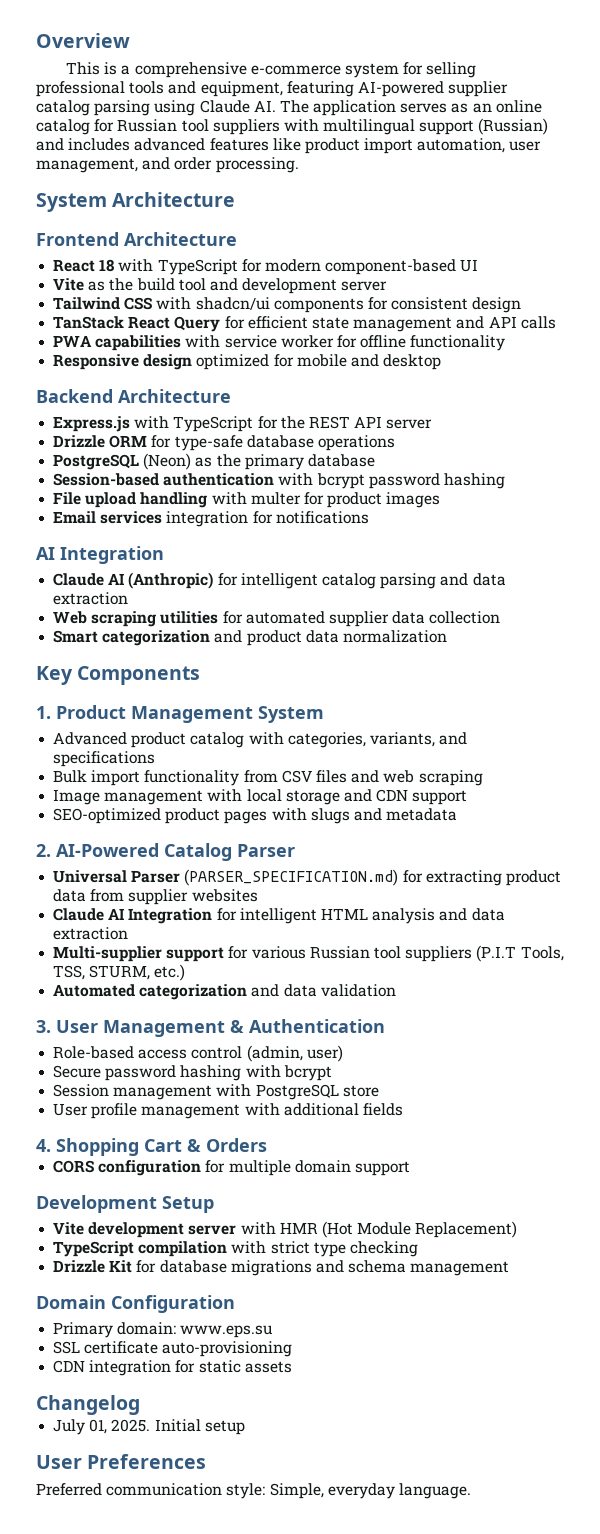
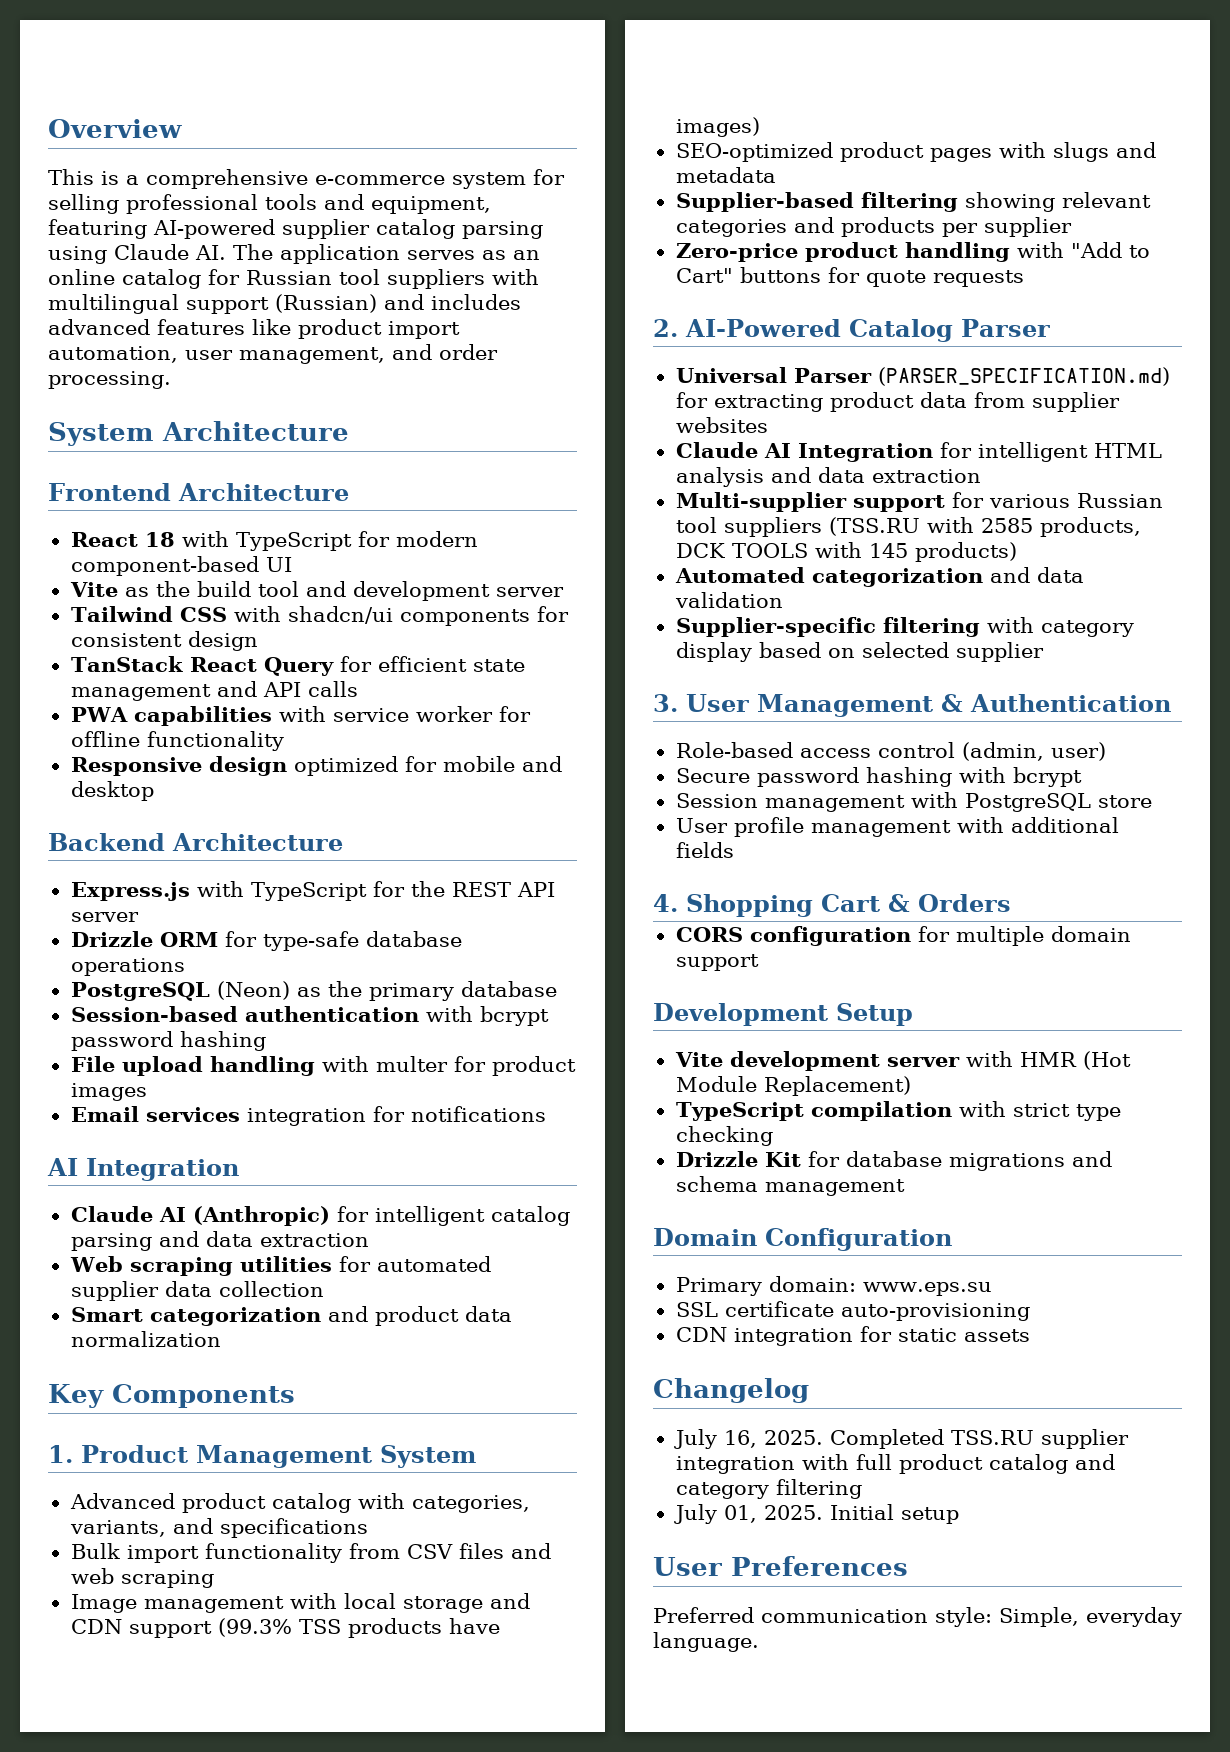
(468, 797) none -> [217,1618,500,1638] [675,117,760,137] (99.3% TSS products have images)
(458, 814) none -> [675,192,1151,212] [675,217,1072,237] [675,242,1150,262] [675,267,1024,287] // Supplier-based filtering showing relevant categories and products per supplier // Zero-price product handling with "Add to Cart" buttons for quote requests
[476,945,564,962] [53,964,186,981] (P.I.T Tools, TSS, STURM, etc.) -> [828,517,1141,537] [675,542,1017,562] (TSS.RU with 2585 products, DCK TOOLS with 145 products)
(396, 990) none -> [675,617,1134,637] [675,642,1044,662] // Supplier-specific filtering with category display based on selected supplier
(140, 1405) none -> [673,1429,1129,1449] [675,1454,1115,1474] [675,1479,862,1499] // July 16, 2025. Completed TSS.RU supplier integration with full product catalog and category filtering

